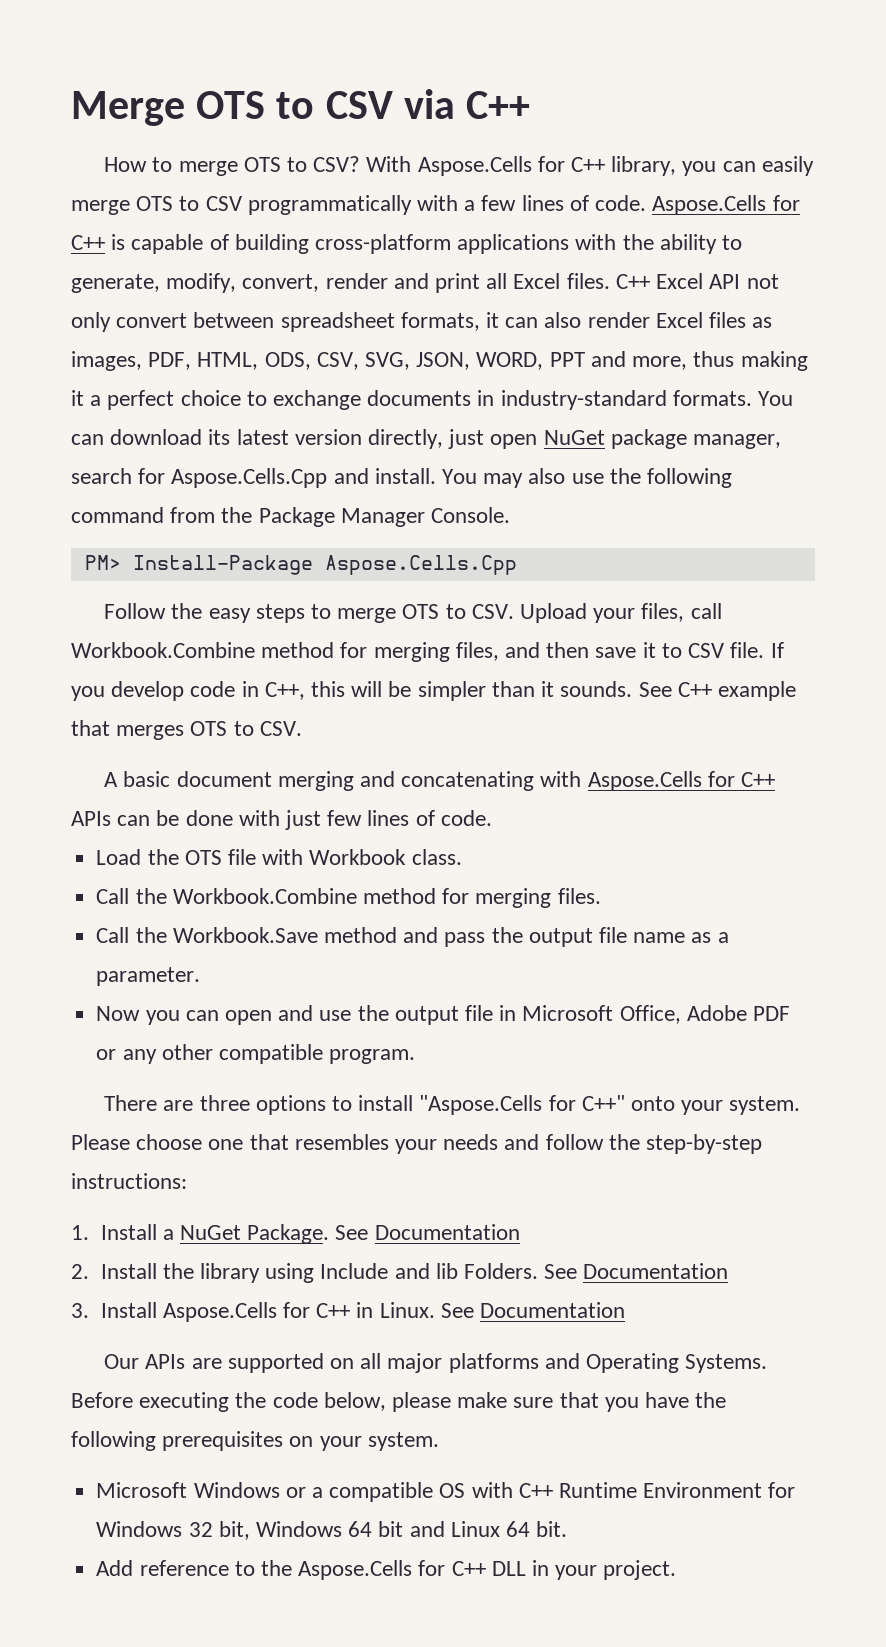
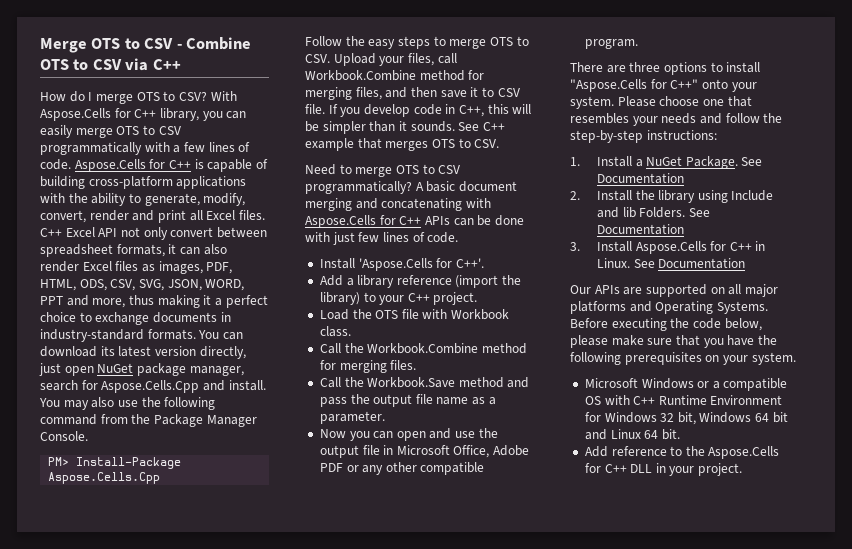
(393, 105) none -> [176,37,252,50] [40,59,122,70] - Combine OTS to CSV
[152,157,173,172] to -> [69,91,93,102] do I
(302, 728) none -> [305,164,461,177] [305,181,412,194] Need to merge OTS to CSV programmatically?
(492, 818) none -> [319,258,484,271] [319,275,522,288] [319,292,478,305] // Install 'Aspose.Cells for C++'. // Add a library reference (import the library) to your C++ project.

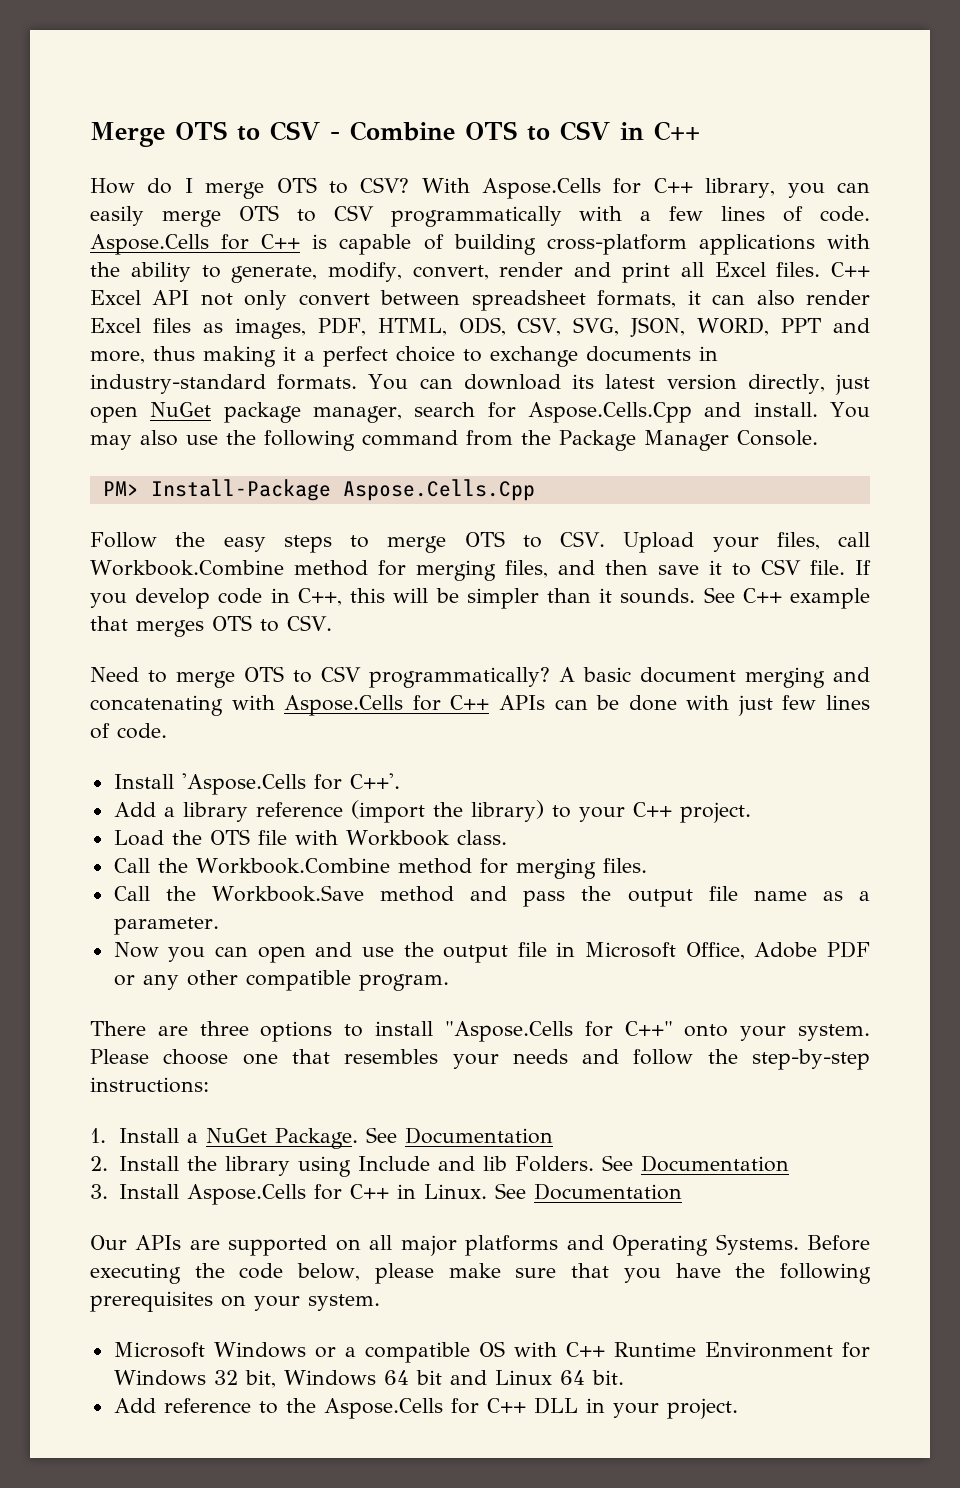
[125,58,149,71] via -> [620,122,644,140] in

